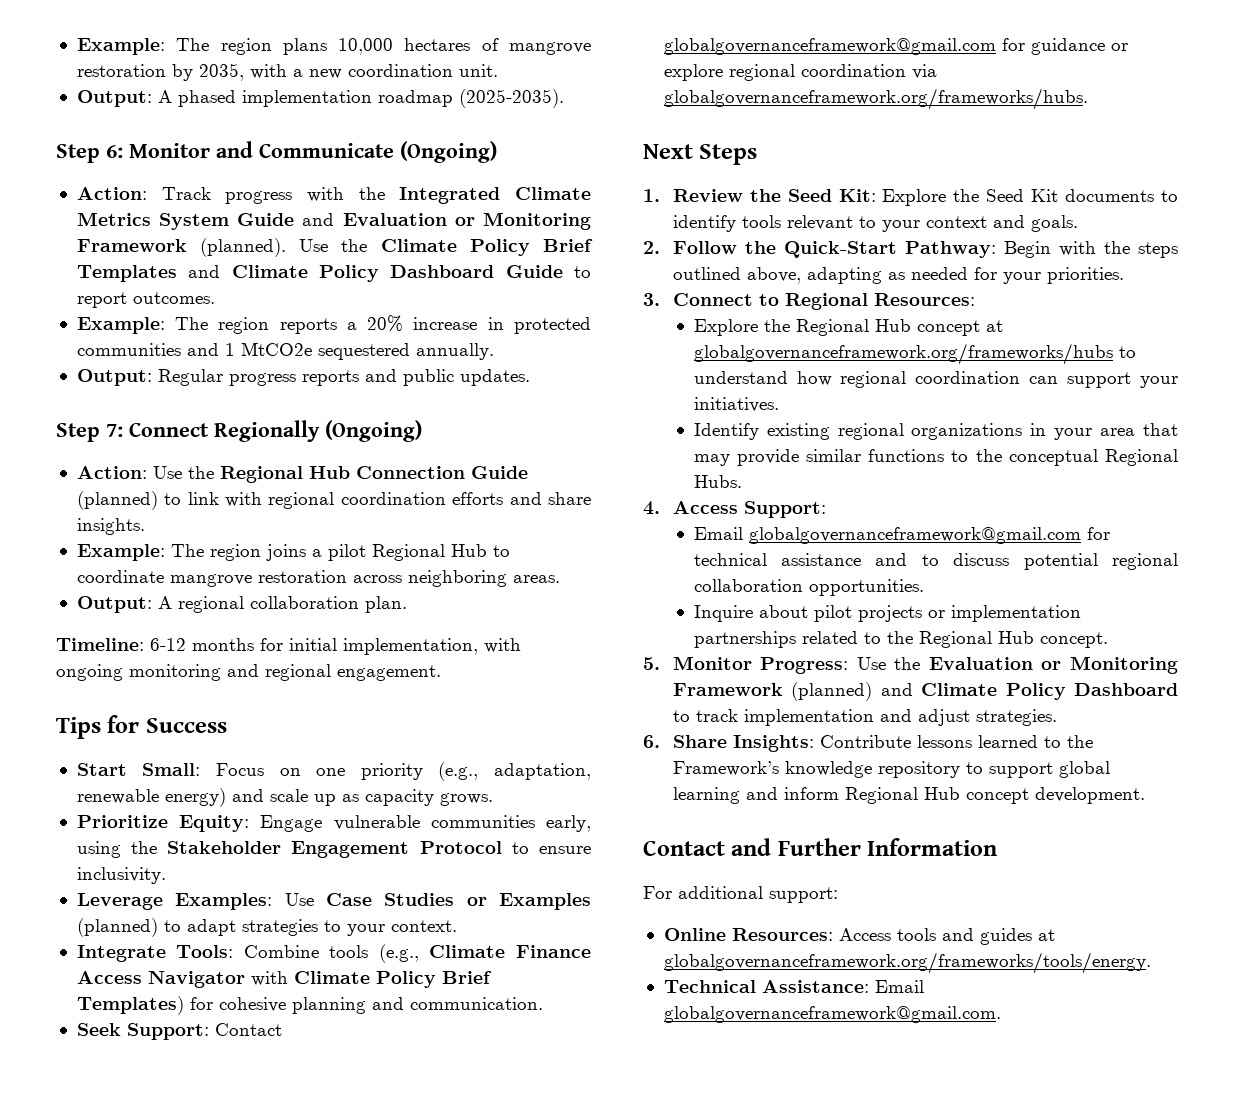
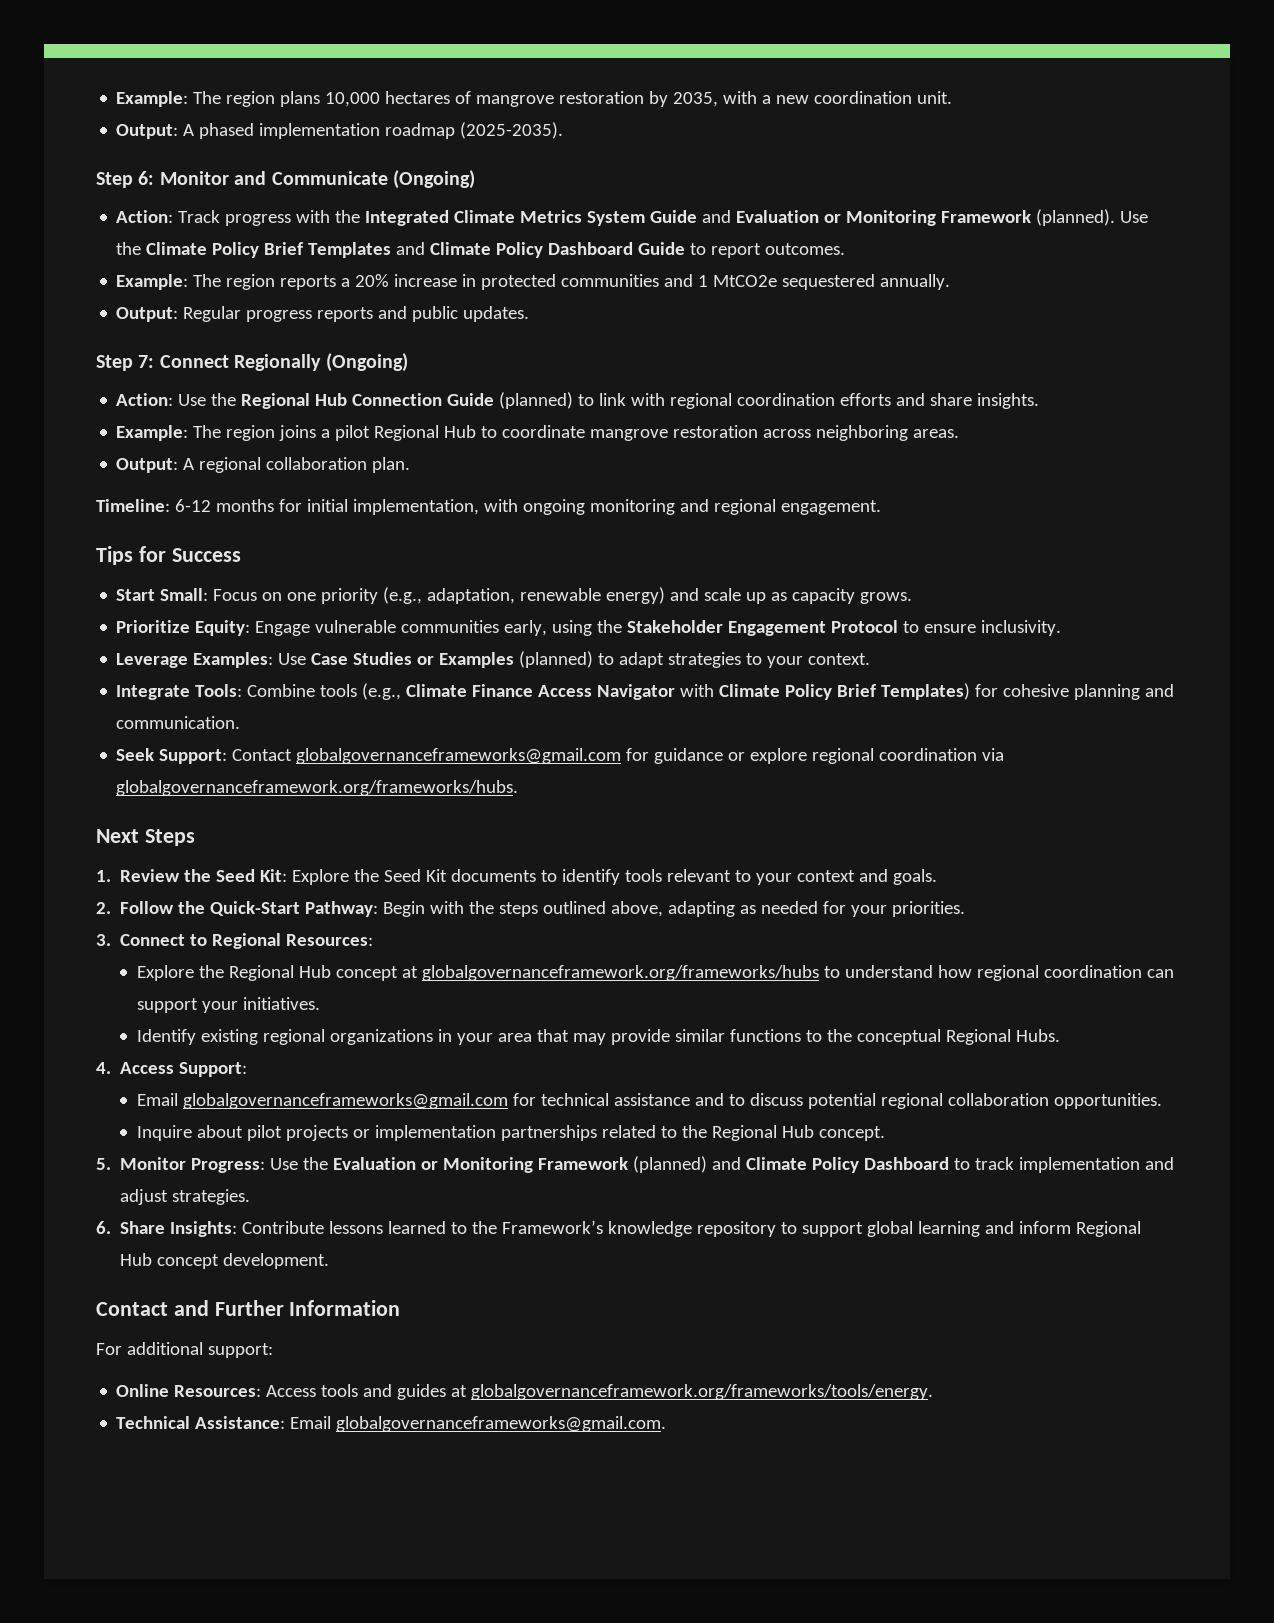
[663,38,996,55] globalgovernanceframework@gmail.com -> [296,748,622,764] globalgovernanceframeworks@gmail.com
[748,527,1081,544] globalgovernanceframework@gmail.com -> [182,1093,508,1109] globalgovernanceframeworks@gmail.com
[663,1006,1001,1023] globalgovernanceframework@gmail.com. -> [336,1416,667,1432] globalgovernanceframeworks@gmail.com.

